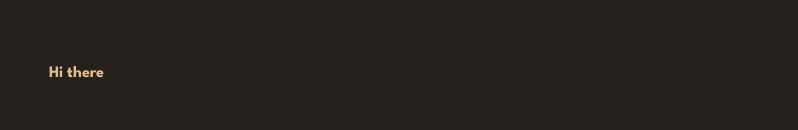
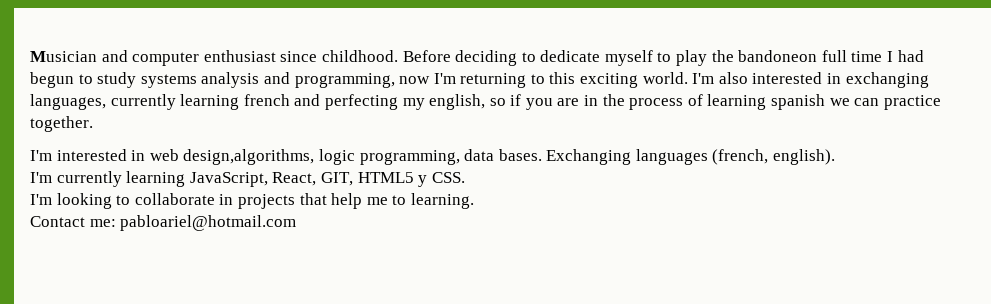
[49,66,105,78] Hi there -> [30,50,924,66] [30,72,929,88] [30,94,941,110] [30,116,93,132] [30,149,836,165] [30,171,465,187] [30,193,474,209] [30,215,297,231] Musician and computer enthusiast since childhood. Before deciding to dedicate myself to play the bandoneon full time I had begun to study systems analysis and programming, now I'm returning to this exciting world. I'm also interested in exchanging languages, currently learning french and perfecting my english, so if you are in the process of learning spanish we can practice together. // I'm interested in web design,algorithms, logic programming, data bases. Exchanging languages (french, english). // I'm currently learning JavaScript, React, GIT, HTML5 y CSS. // I'm looking to collaborate in projects that help me to learning. // Contact me: pabloariel@hotmail.com

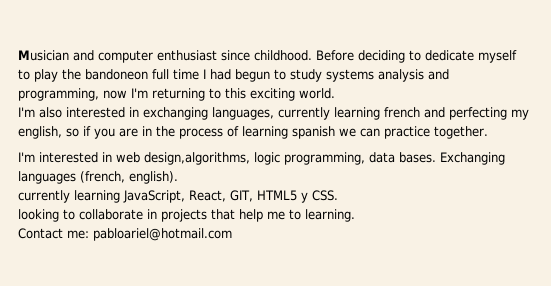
(688, 78) none -> (335, 93) //
[30,172,52,183] I'm -> (178, 177) none
[30,194,52,205] I'm -> (338, 195) none

